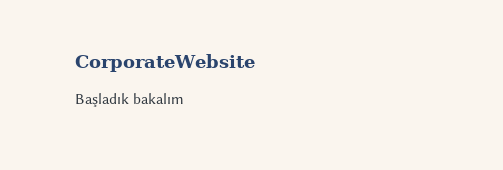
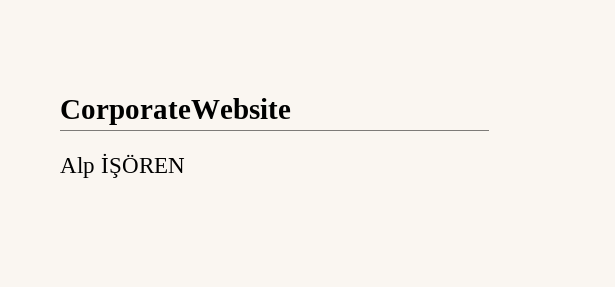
[75,93,185,107] Başladık bakalım -> [60,153,186,178] Alp İŞÖREN

